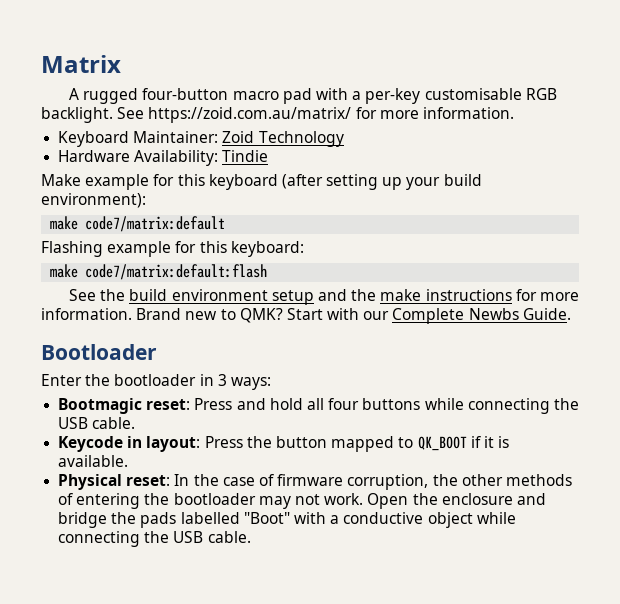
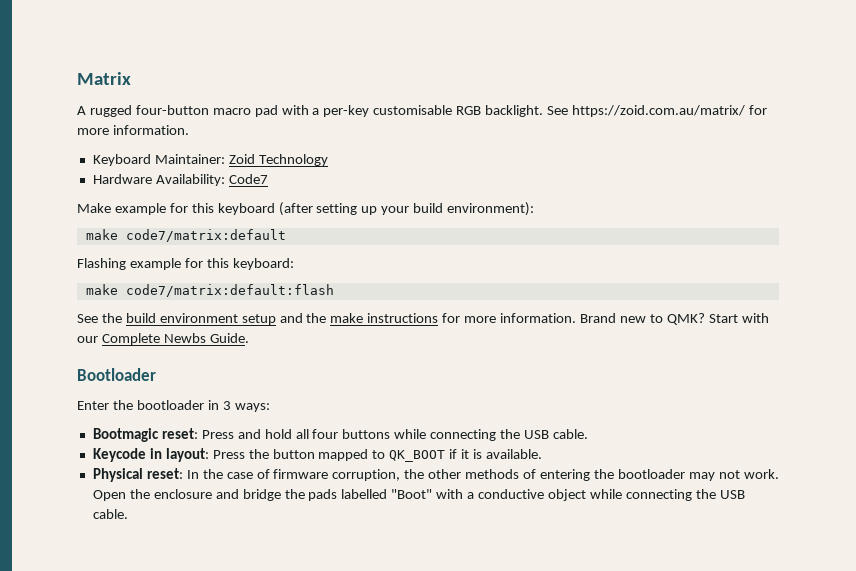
[222,150,269,162] Tindie -> [228,174,268,184] Code7

